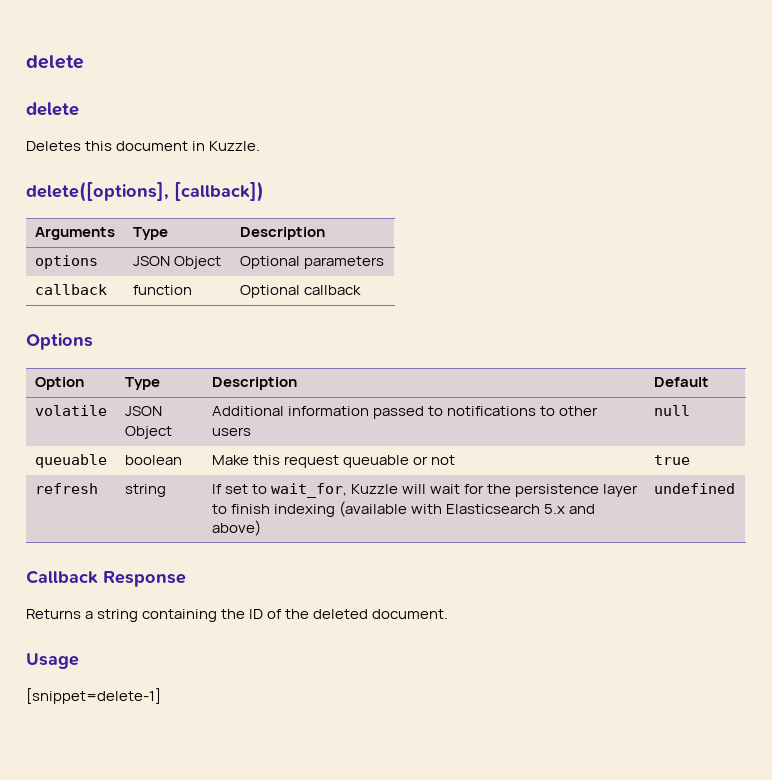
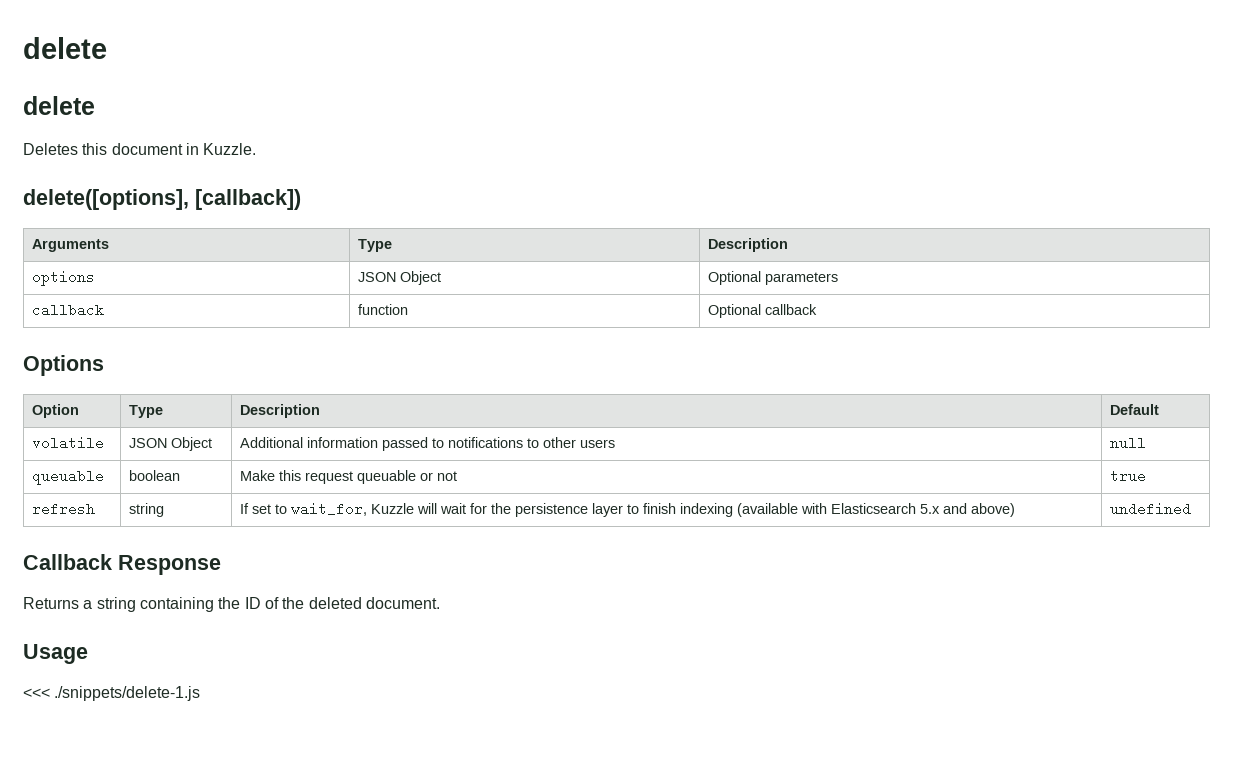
[26,688,161,704] [snippet=delete-1] -> [23,686,201,701] <<< ./snippets/delete-1.js

